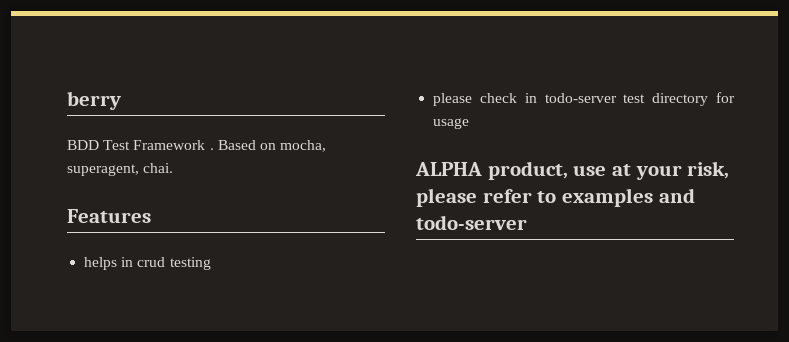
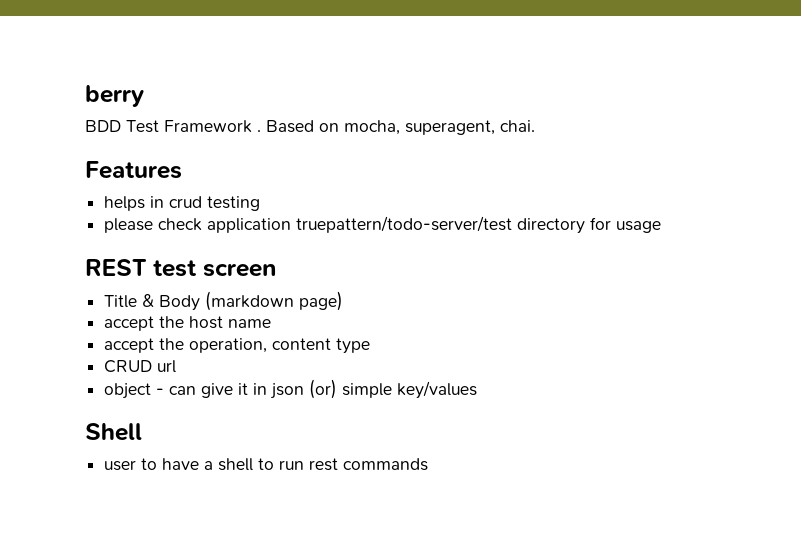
[524,93,646,103] in todo-server test -> [207,216,513,233] application truepattern/todo-server/test
[415,161,730,180] [416,188,695,207] [416,215,527,230] ALPHA product, use at your risk, please refer to examples and todo-server -> [85,259,276,277] [104,291,344,311] [104,316,272,331] [104,338,371,354] [104,360,177,373] [104,379,478,399] [85,423,142,441] [104,458,429,471] REST test screen // Title & Body (markdown page) // accept the host name // accept the operation, content type // CRUD url // object - can give it in json (or) simple key/values // Shell // user to have a shell to run rest commands

